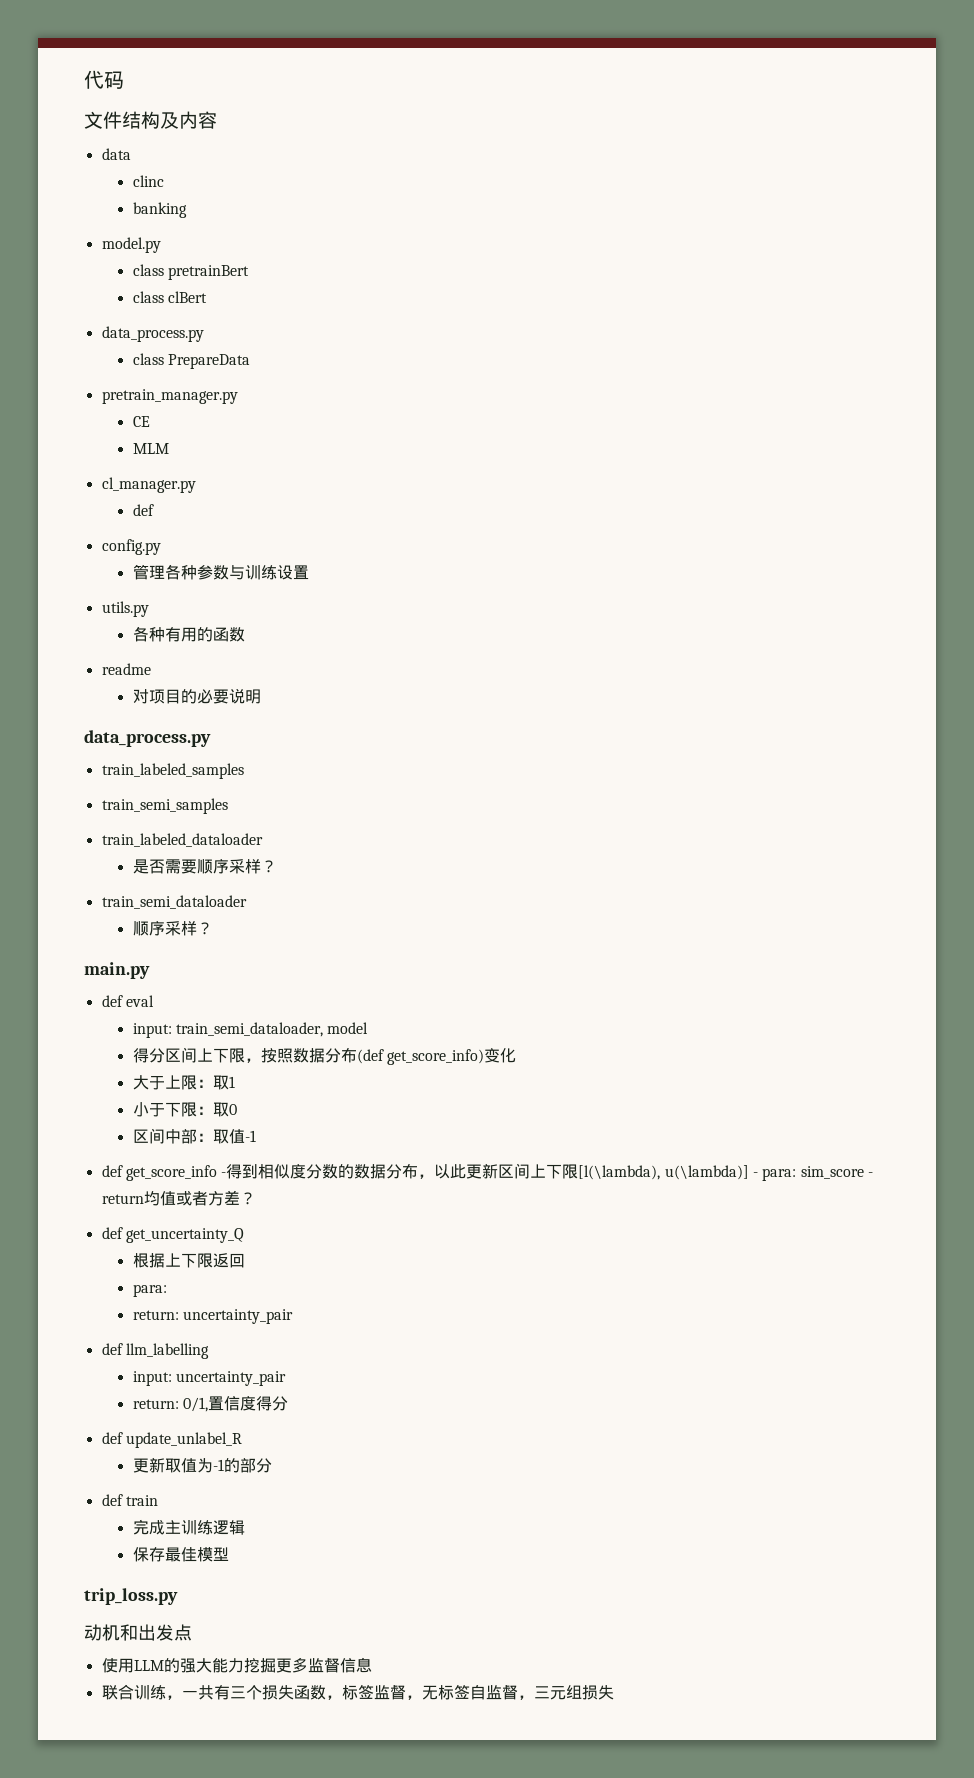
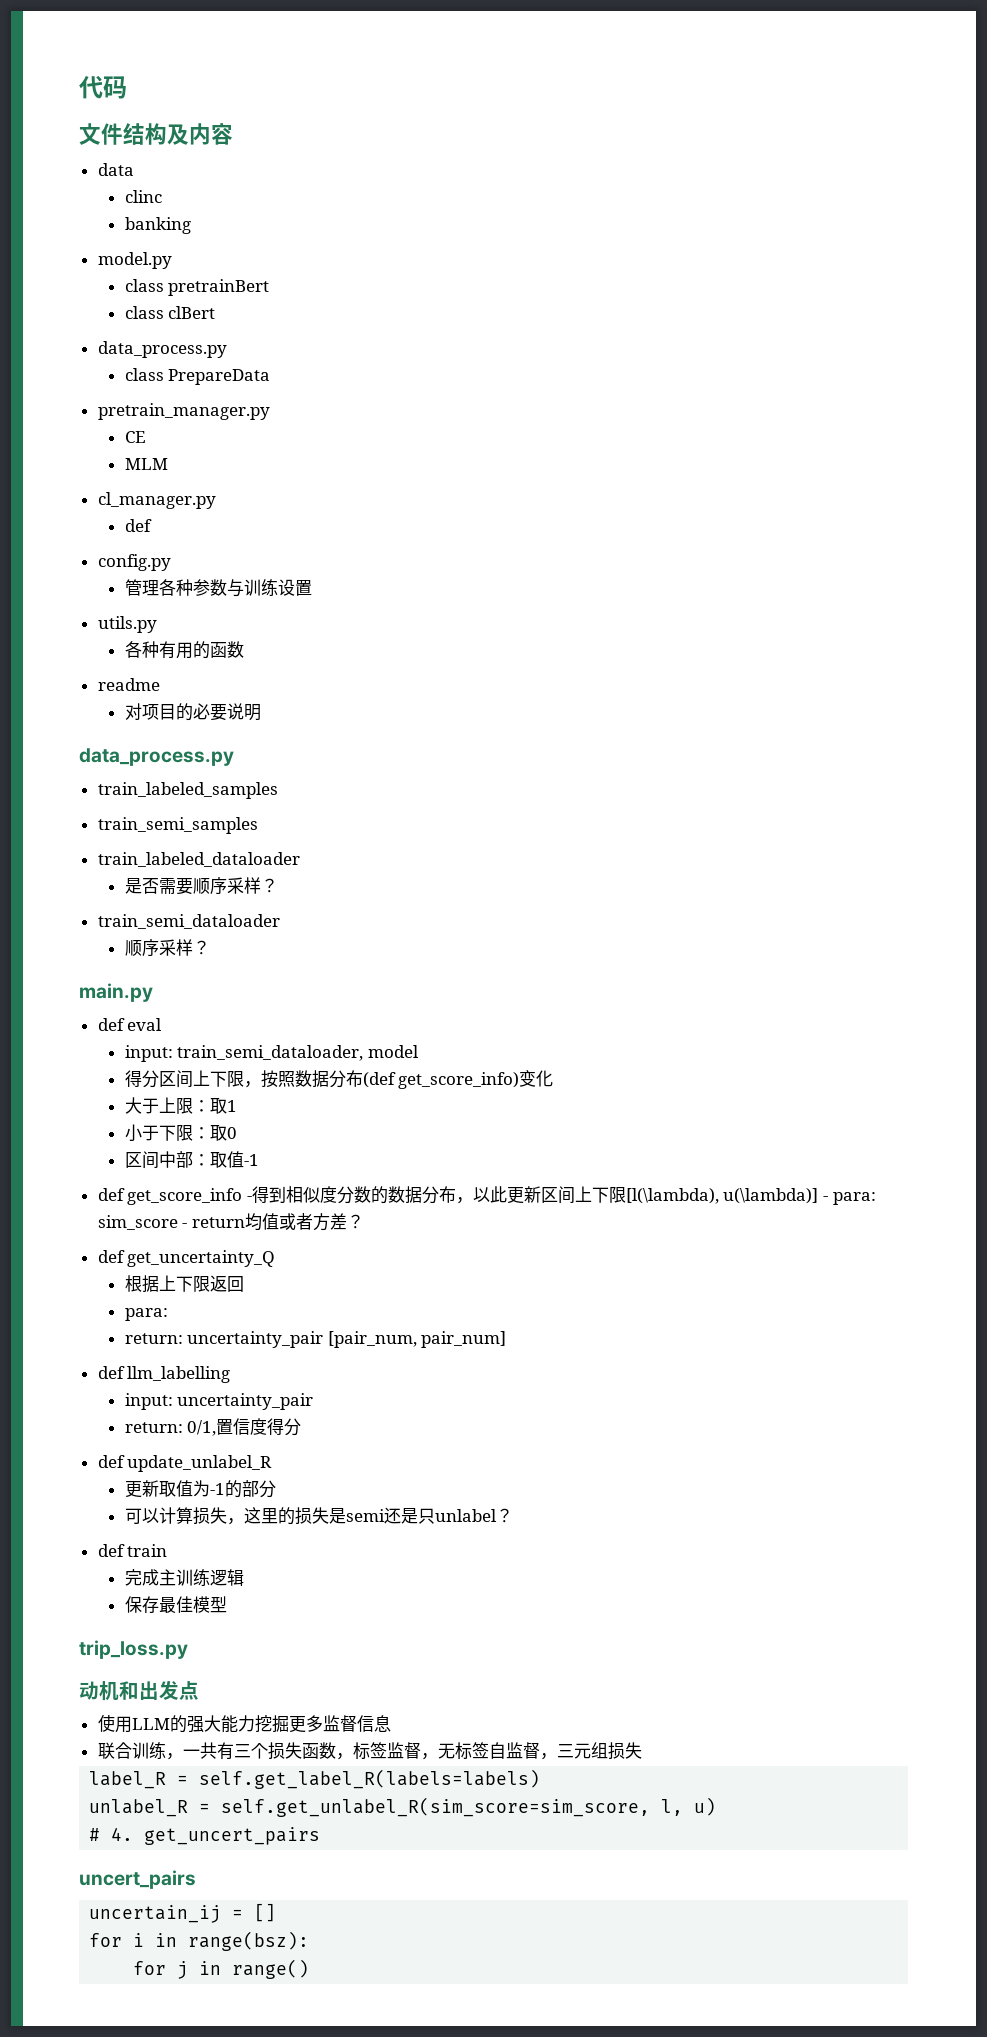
(294, 1316) none -> [327,1331,507,1348] [pair_num, pair_num]
(272, 1465) none -> [124,1507,513,1525] // 可以计算损失，这里的损失是semi还是只unlabel？
(614, 1692) none -> [89,1769,541,1789] [89,1797,717,1817] [89,1827,321,1845] [79,1870,196,1889] [89,1903,277,1923] [89,1931,310,1951] [133,1959,310,1979] // label_R = self.get_label_R(labels=labels) // unlabel_R = self.get_unlabel_R(sim_score=sim_score, l, u) // # 4. get_uncert_pairs // uncert_pairs // uncertain_ij = [] // for i in range(bsz): // for j in range()

